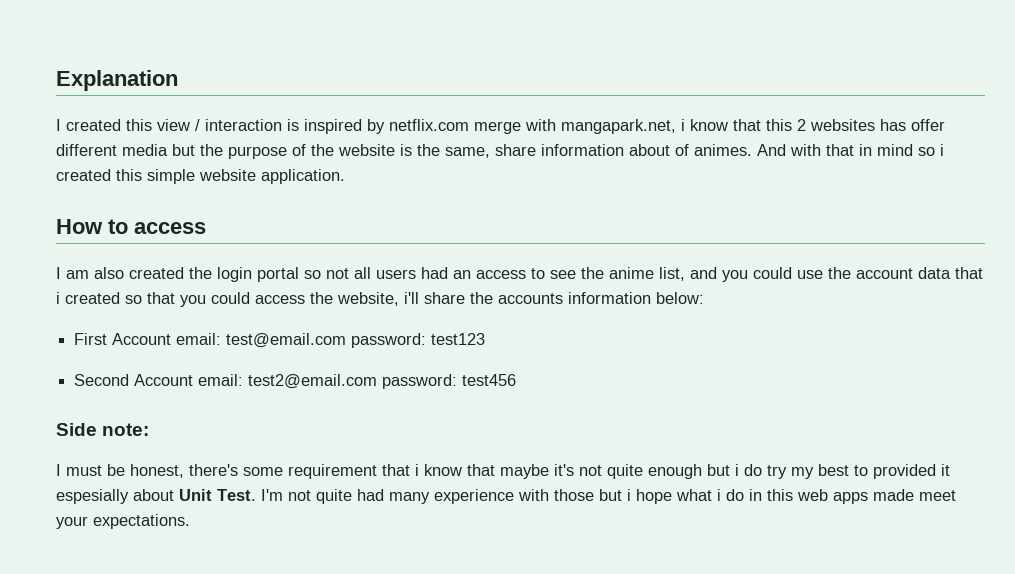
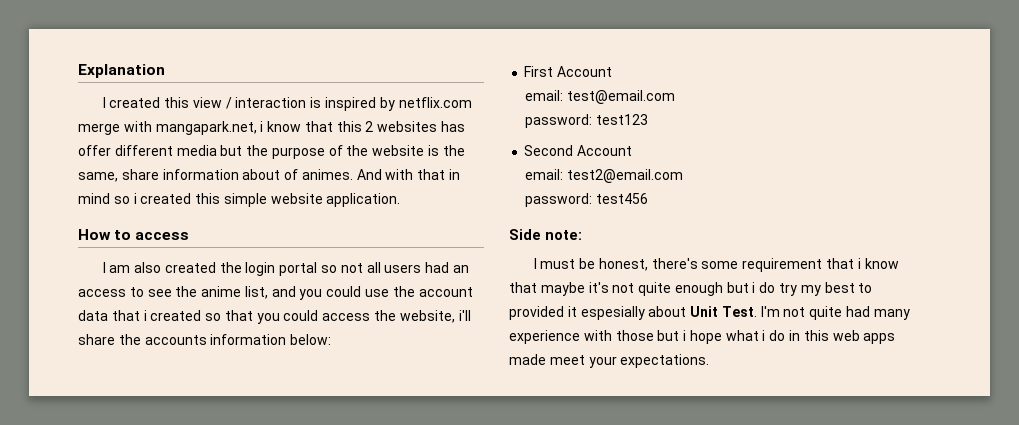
(172, 339) none -> (613, 71) //
(347, 340) none -> (676, 97) //
(194, 380) none -> (633, 150) //
(378, 381) none -> (684, 176) //

